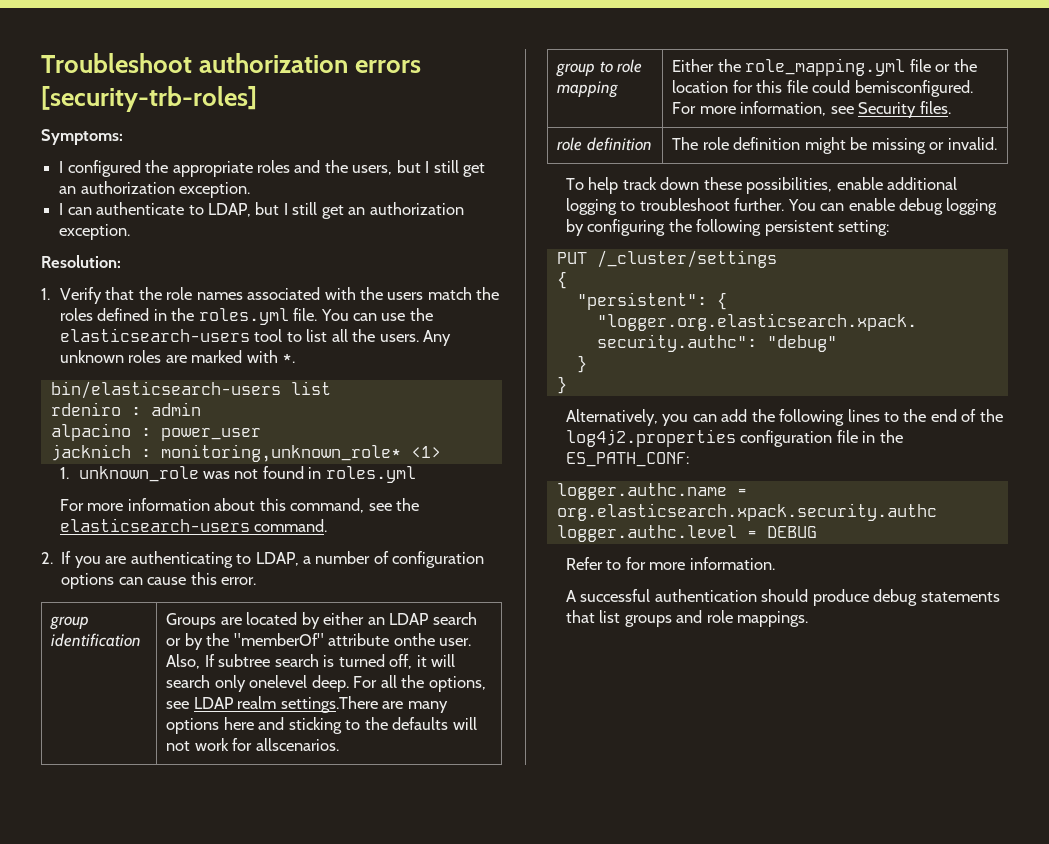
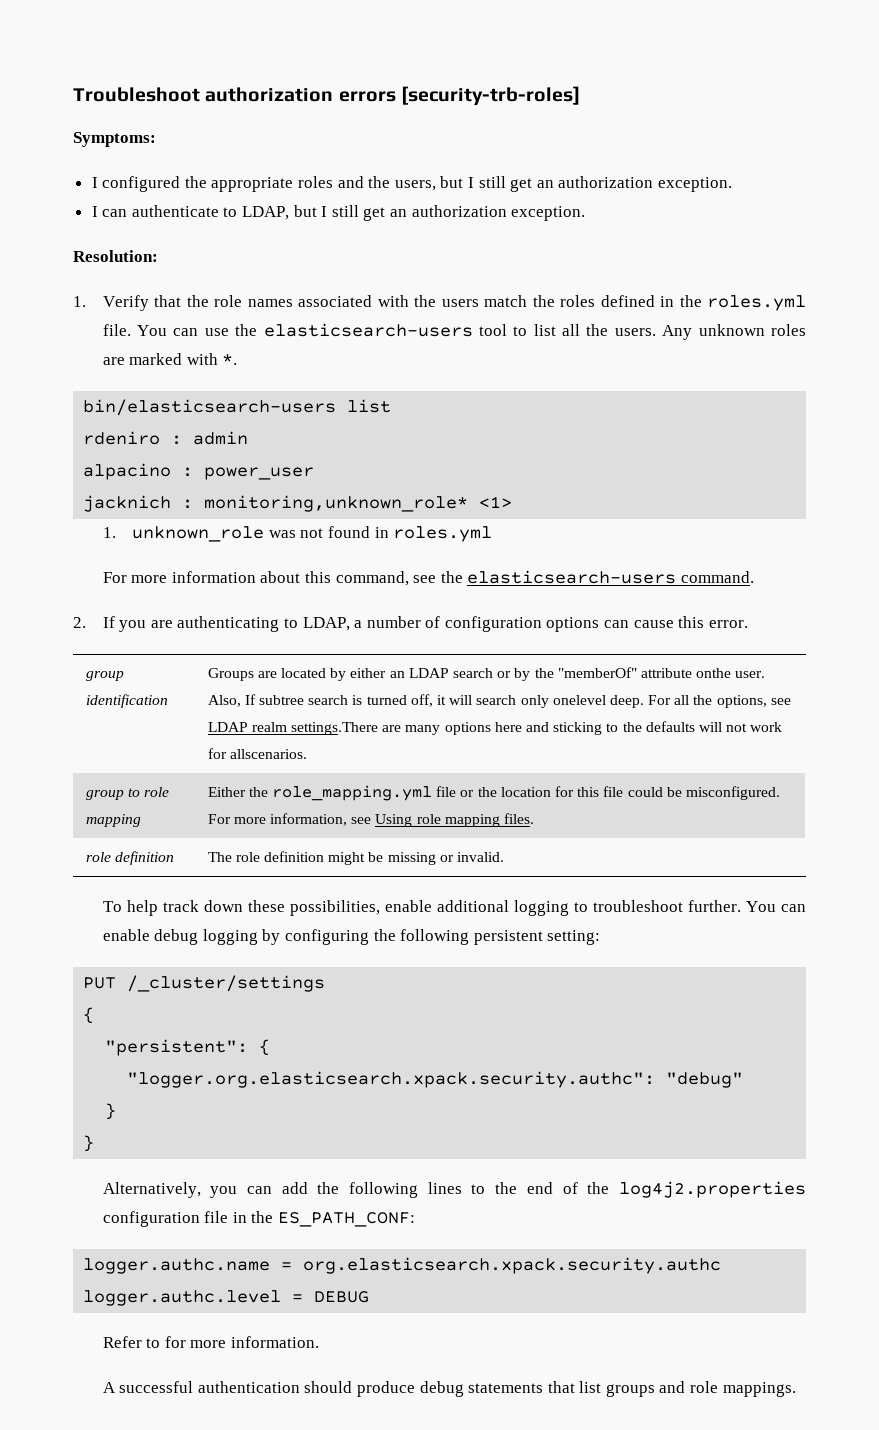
[854,80,973,97] bemisconfigured. -> [666,786,780,800] be misconfigured.
[858,102,917,118] Security -> [375,814,500,827] Using role mapping

